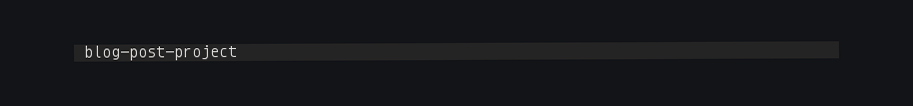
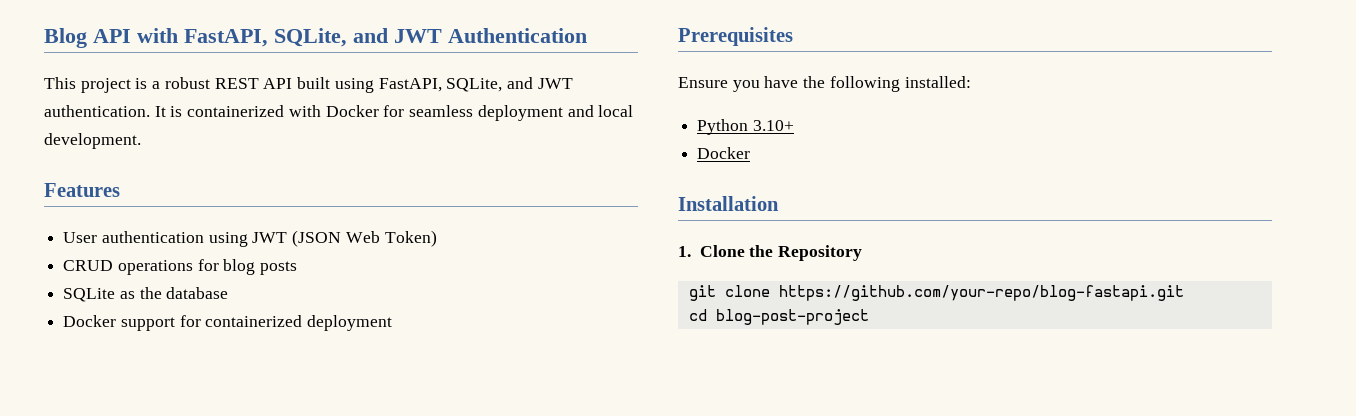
(82, 52) none -> [44,28,587,48] [44,77,573,93] [44,105,634,121] [44,133,141,149] [44,183,120,197] [63,230,437,247] [63,259,298,275] [63,287,229,302] [63,315,393,331] [678,27,793,46] [678,76,971,92] [697,119,794,135] [697,147,751,159] [678,196,779,211] [678,245,863,261] [688,285,1184,301] [688,309,707,321] Blog API with FastAPI, SQLite, and JWT Authentication // This project is a robust REST API built using FastAPI, SQLite, and JWT authentication. It is containerized with Docker for seamless deployment and local development. // Features // User authentication using JWT (JSON Web Token) // CRUD operations for blog posts // SQLite as the database // Docker support for containerized deployment // Prerequisites // Ensure you have the following installed: // Python 3.10+ // Docker // Installation // 1. Clone the Repository // git clone https://github.com/your-repo/blog-fastapi.git // cd

